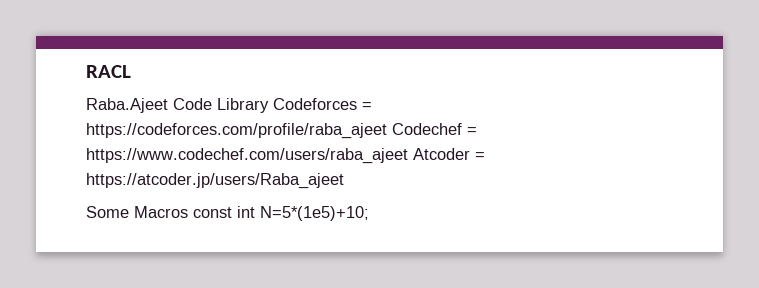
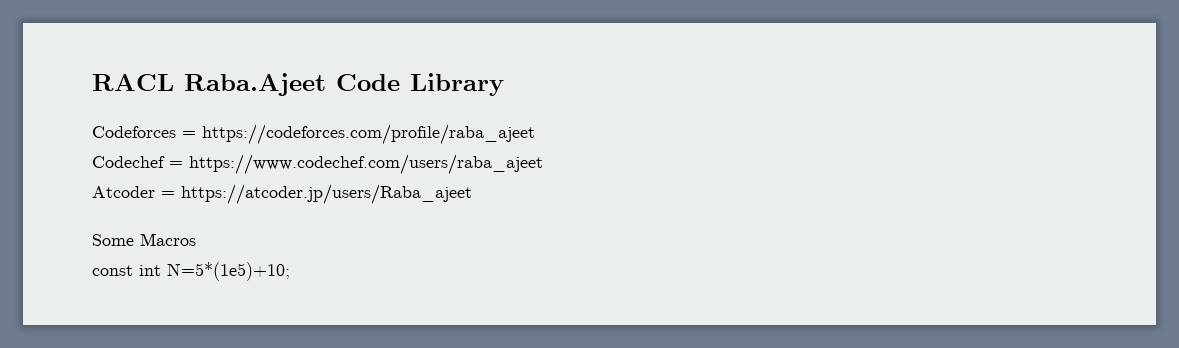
(131, 71) // -> (174, 82) none
(269, 105) none -> (504, 84) //
(387, 131) none -> (535, 134) //
(408, 156) none -> (543, 164) //
(188, 212) none -> (196, 239) //

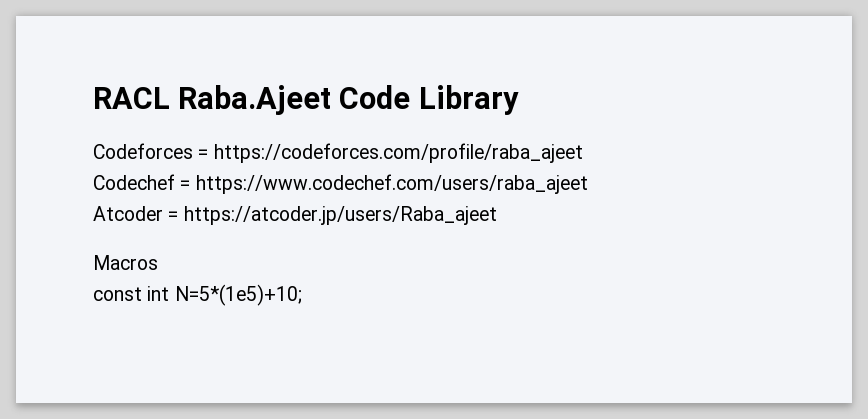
[92,234,134,246] Some -> (497, 215) none

